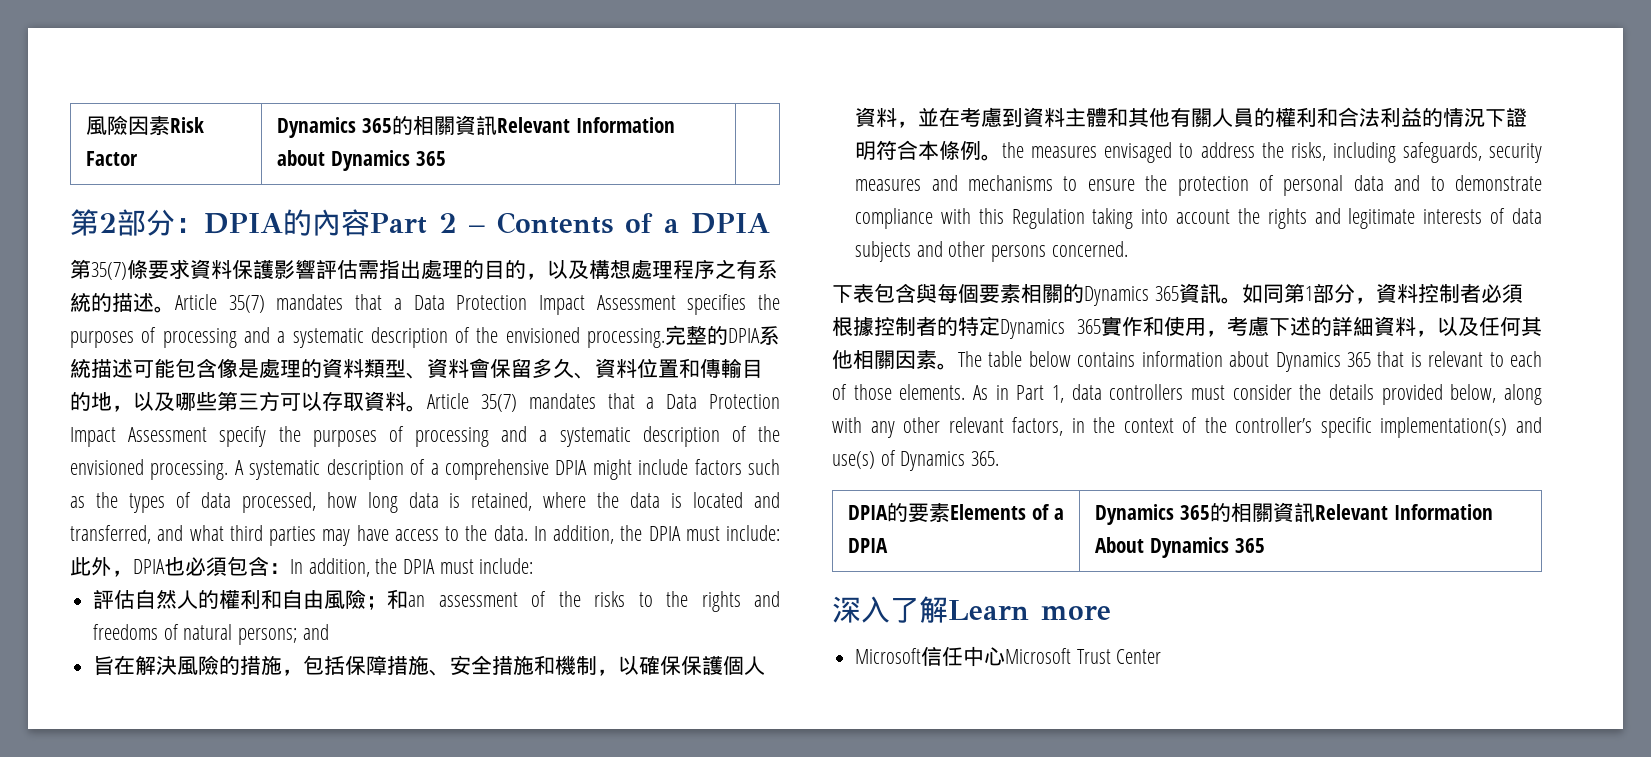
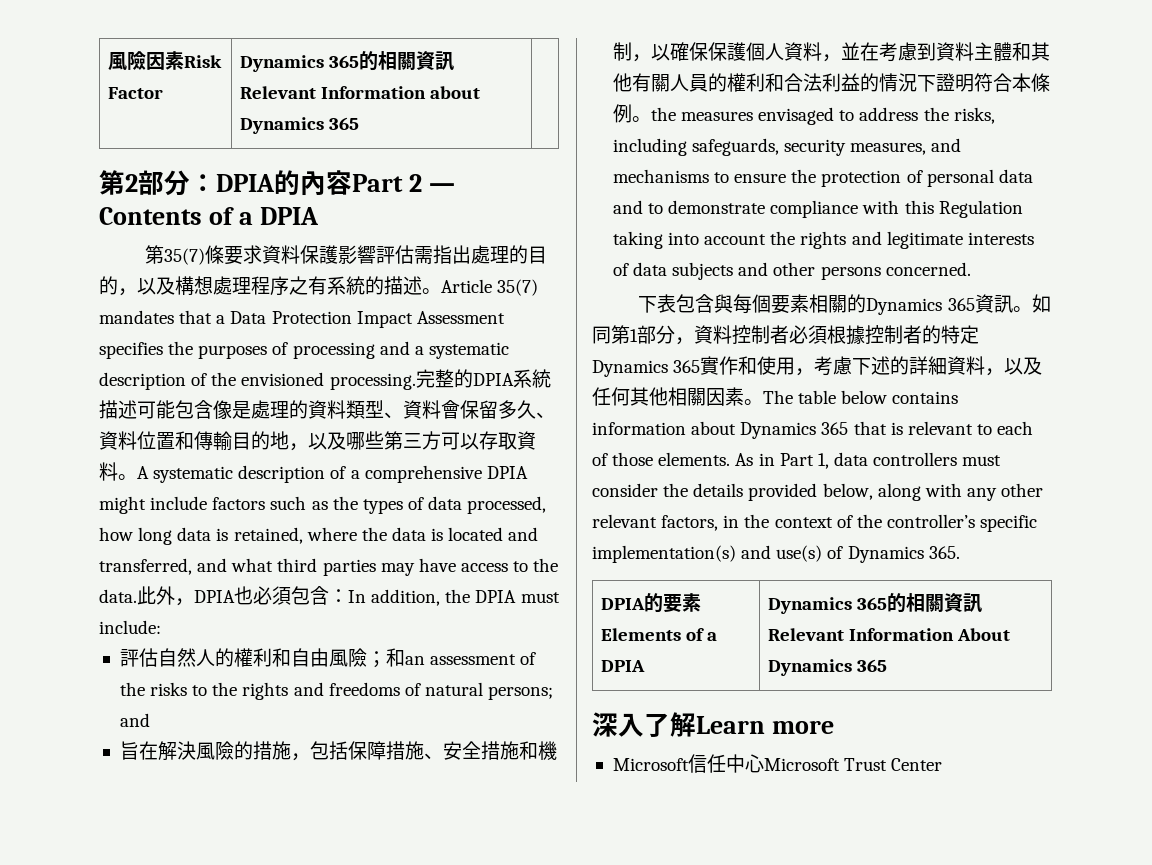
[468,225,485,233] – -> [428,183,455,192] —
[427,393,781,412] [70,426,780,447] [70,459,229,480] Article 35(7) mandates that a Data Protection Impact Assessment specify the purposes of processing and a systematic description of the envisioned processing. -> (137, 477) none
[533,525,780,544] In addition, the DPIA must include: -> (137, 596) none
[855,179,922,191] measures -> [850,142,927,155] measures,

